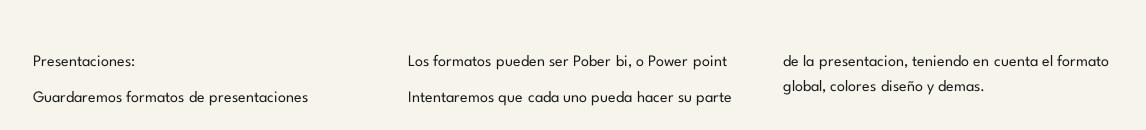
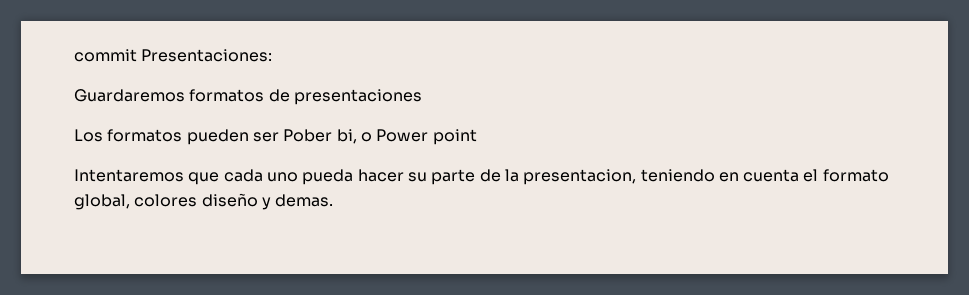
(33, 61) none -> [74,49,137,62] commit

